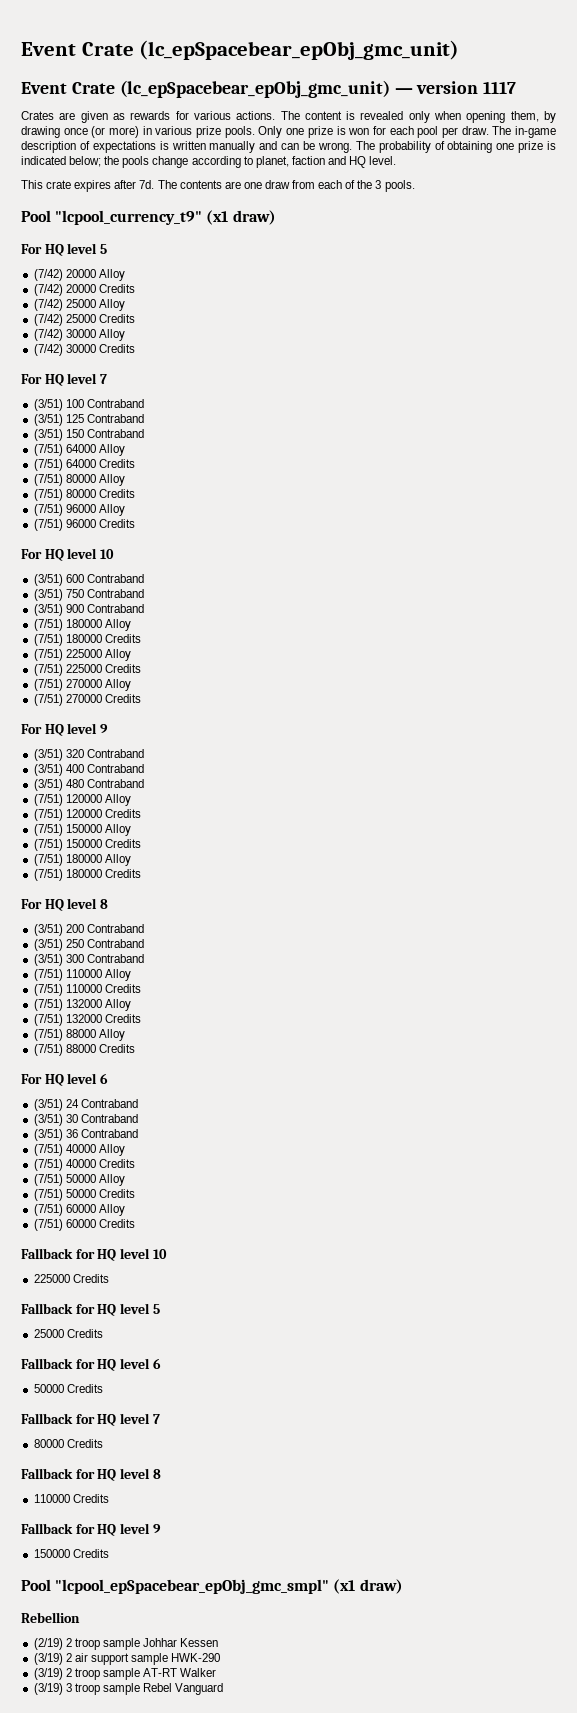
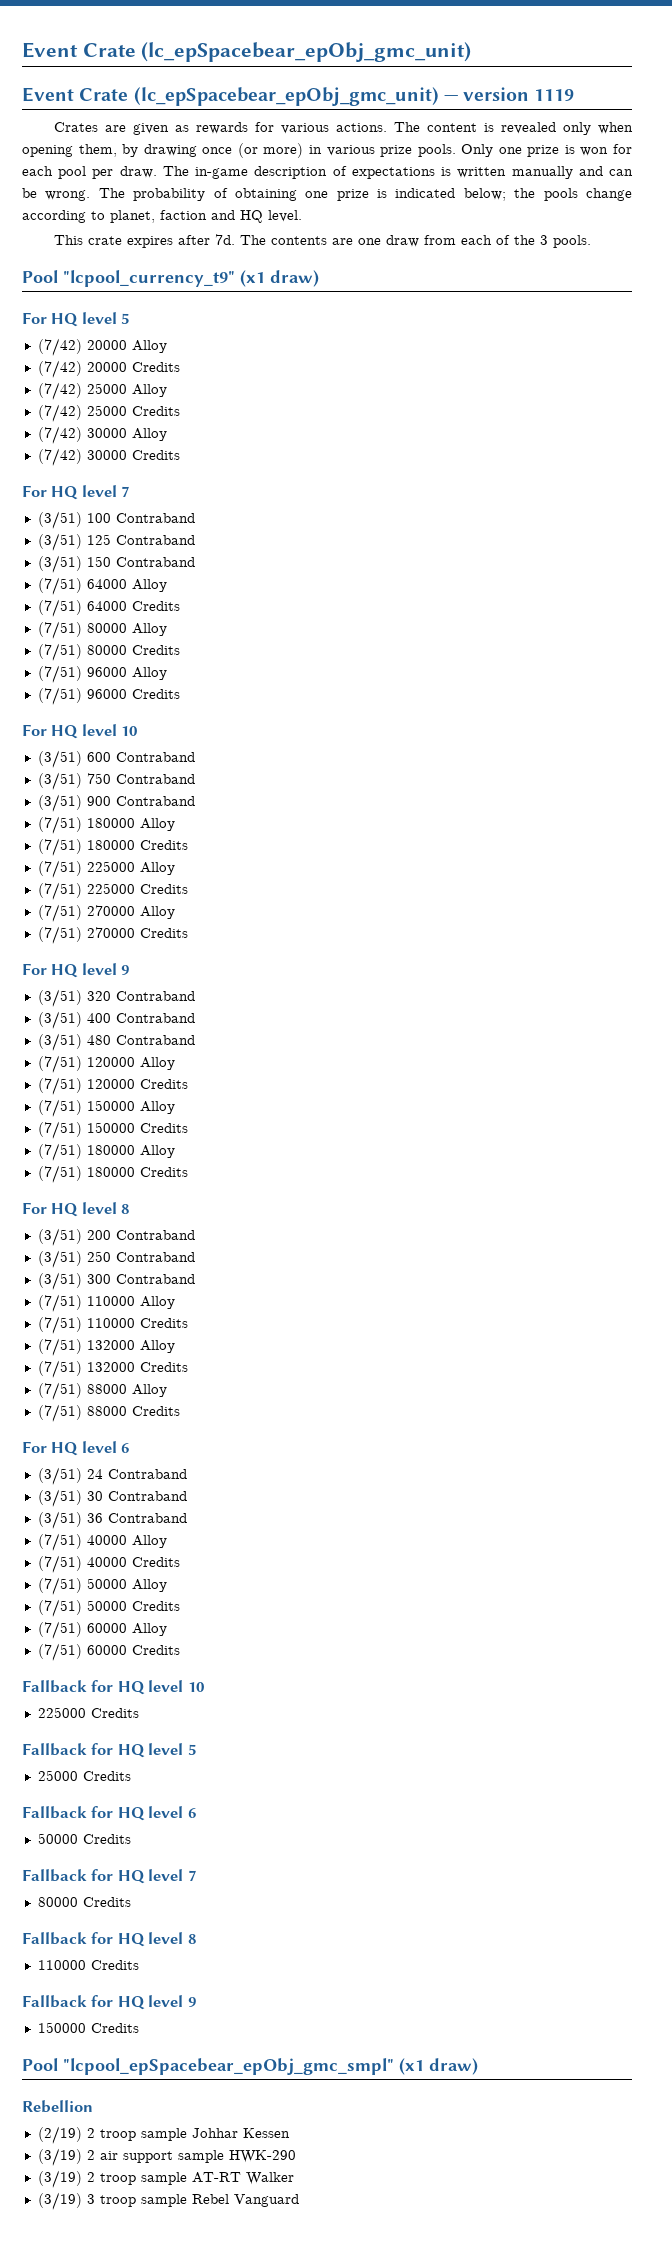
[483,81,517,94] 1117 -> [534,89,575,101] 1119

